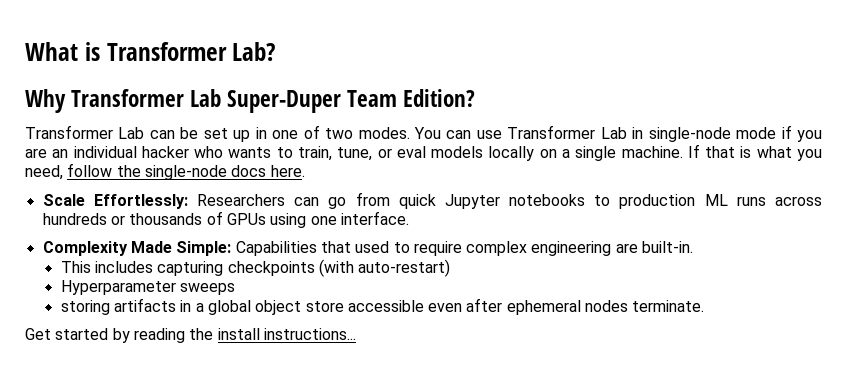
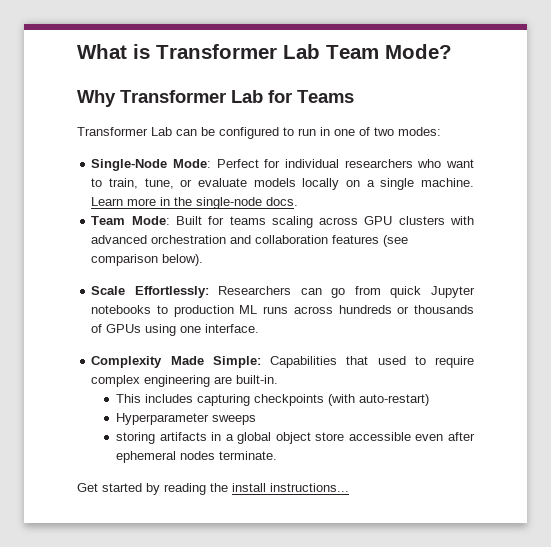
[232,42,277,61] Lab? -> [283,44,452,59] Lab Team Mode?
[227,89,476,113] Super-Duper Team Edition? -> [268,90,354,103] for Teams
[203,128,251,142] set up -> [219,127,316,139] configured to run
[358,125,823,142] [25,146,272,158] modes. You can use Transformer Lab in single-node mode if you are an individual hacker who wants -> [398,127,441,136] [91,159,474,171] modes: // Single-Node Mode: Perfect for individual researchers who want
[396,146,426,158] eval -> [197,178,247,187] evaluate
[687,144,823,161] [25,163,305,180] If that is what you need, follow the single-node docs here. -> [91,197,299,209] [91,216,475,228] [91,235,409,247] [91,254,204,266] Learn more in the single-node docs. // Team Mode: Built for teams scaling across GPU clusters with advanced orchestration and collaboration features (see comparison below).

